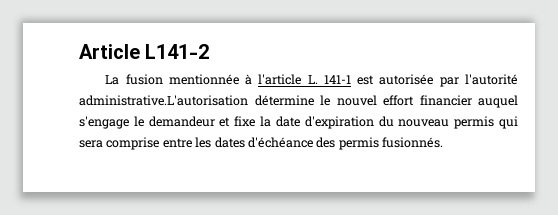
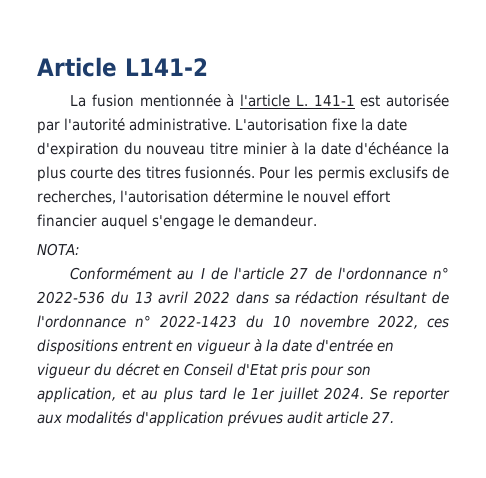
[79,95,248,106] administrative.L'autorisation -> [129,118,408,131] [37,142,450,158] [37,166,450,182] [37,190,210,204] administrative. L'autorisation fixe la date d'expiration du nouveau titre minier à la date d'échéance la plus courte des titres fusionnés. Pour les permis exclusifs de recherches, l'autorisation
[148,116,518,129] [79,137,443,150] demandeur et fixe la date d'expiration du nouveau permis qui sera comprise entre les dates d'échéance des permis fusionnés. -> [234,214,318,227] [37,243,80,256] [70,267,450,280] [37,291,449,304] [37,315,449,329] [37,339,395,355] [37,363,372,379] [37,387,450,403] [37,411,395,427] demandeur. // NOTA: // Conformément au I de l'article 27 de l'ordonnance n° 2022-536 du 13 avril 2022 dans sa rédaction résultant de l'ordonnance n° 2022-1423 du 10 novembre 2022, ces dispositions entrent en vigueur à la date d'entrée en vigueur du décret en Conseil d'Etat pris pour son application, et au plus tard le 1er juillet 2024. Se reporter aux modalités d'application prévues audit article 27.

